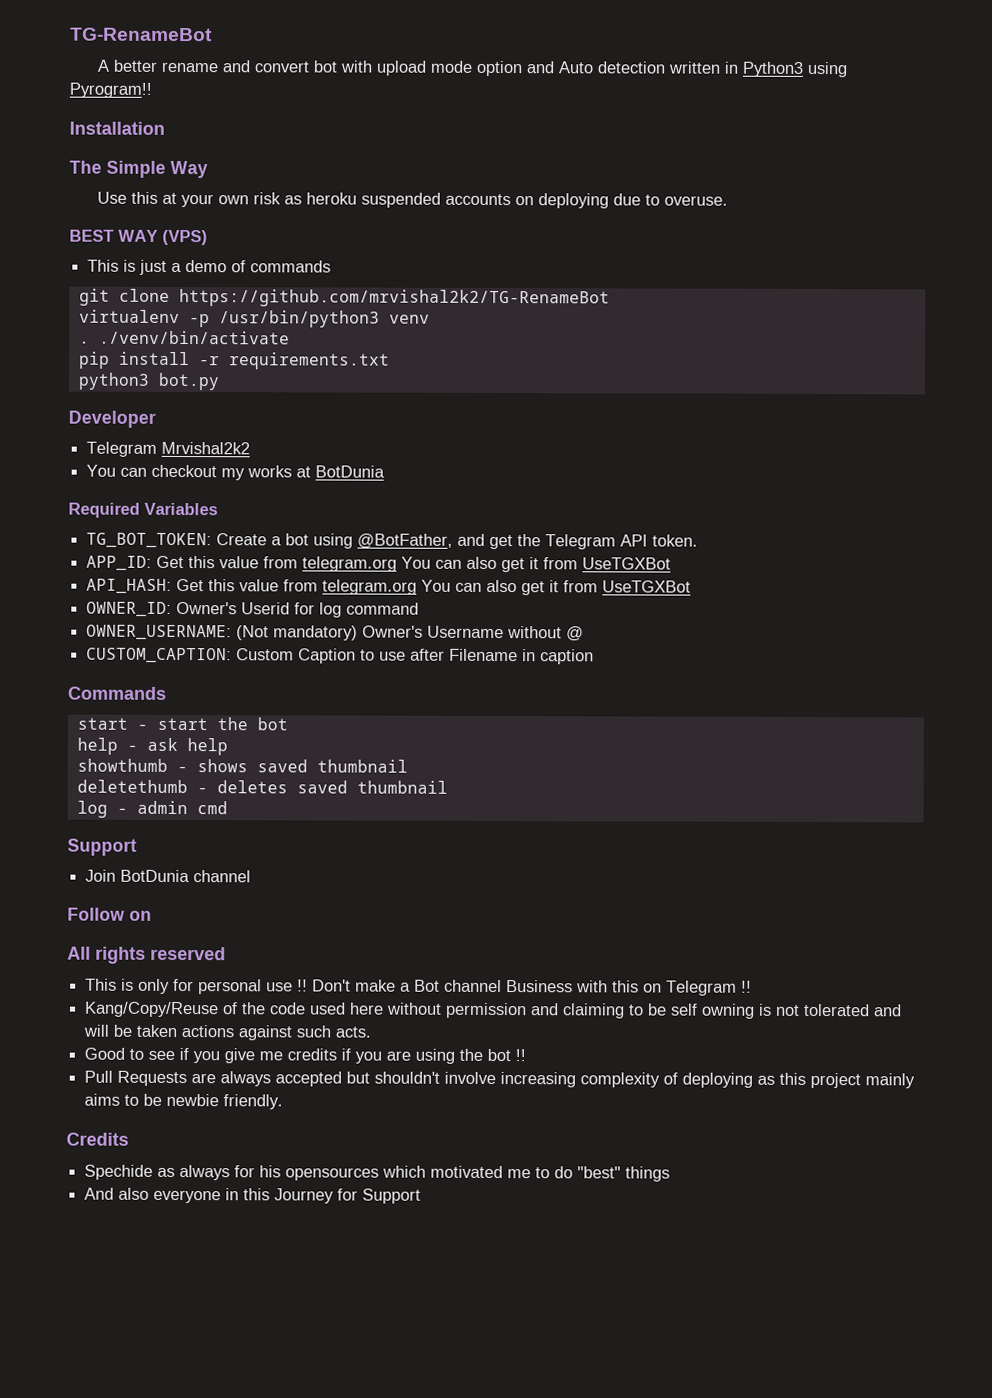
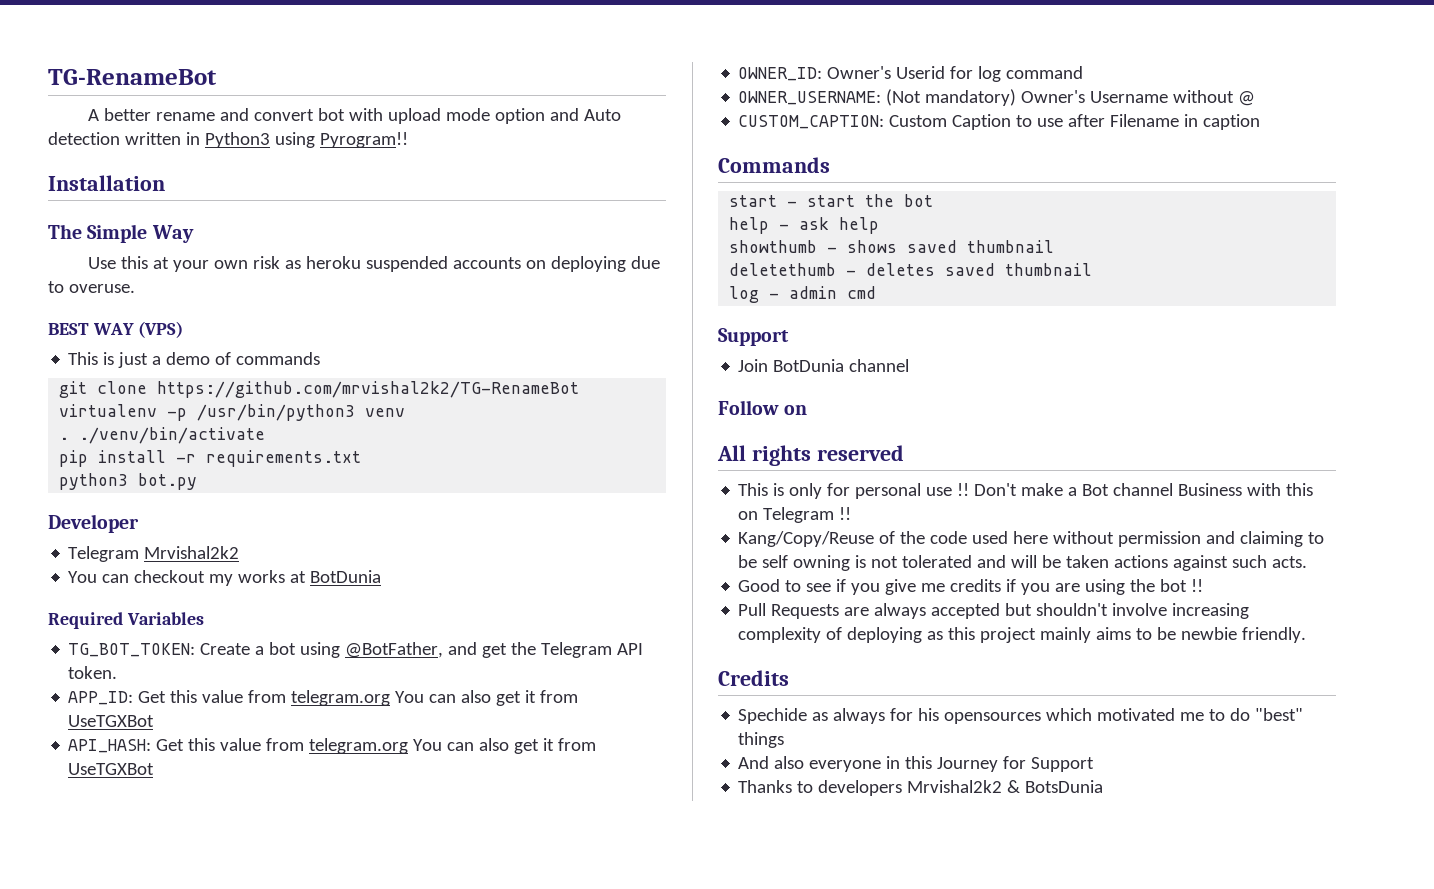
(422, 1196) none -> [738,780,1104,796] // Thanks to developers Mrvishal2k2 & BotsDunia

